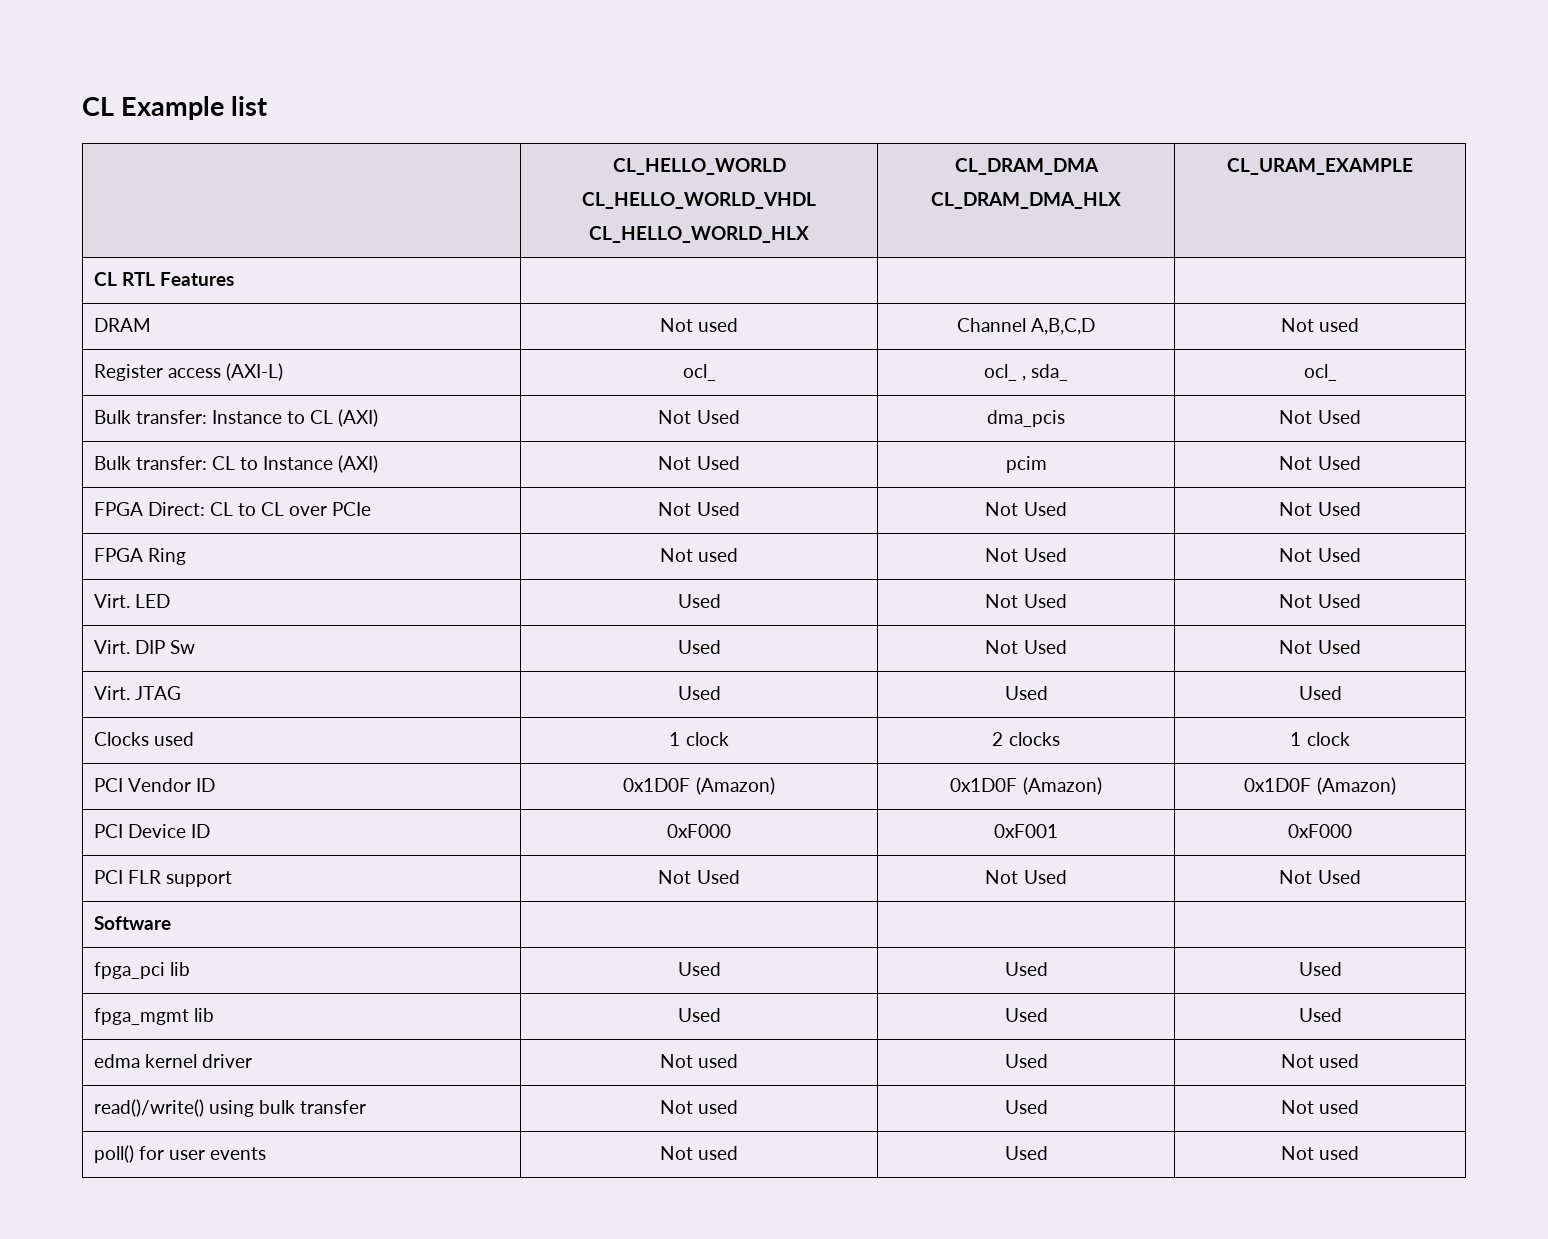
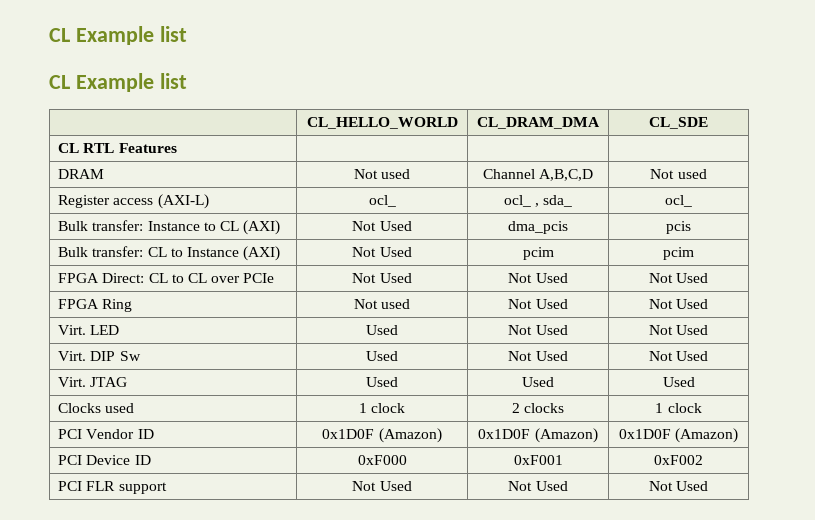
[82,96,268,120] CL Example list -> [49,26,187,45] [49,73,187,92] CL Example list // CL Example list
[582,192,816,209] [589,226,809,243] // CL_HELLO_WORLD_VHDL // CL_HELLO_WORLD_HLX -> (458, 123) none
[931,192,1121,209] [1227,158,1413,175] // CL_DRAM_DMA_HLX | CL_URAM_EXAMPLE -> [649,117,708,129] | CL_SDE
[1279,410,1361,424] Not Used -> [666,221,691,234] pcis
[1279,456,1361,470] Not Used -> [663,247,694,260] pcim
[1288,824,1352,838] 0xF000 -> [654,455,703,465] 0xF002
[93,916,171,930] [93,962,190,979] [677,962,721,976] [1004,962,1048,976] [1298,962,1342,976] [93,1008,214,1025] [677,1008,721,1022] [1004,1008,1048,1022] [1298,1008,1342,1022] [93,1054,252,1068] [659,1054,739,1068] [1004,1054,1048,1068] [1280,1054,1360,1068] [93,1099,366,1117] [659,1100,739,1114] [1004,1100,1048,1114] [1280,1100,1360,1114] [93,1145,266,1163] [659,1146,739,1160] [1004,1146,1048,1160] [1280,1146,1360,1160] // Software | | | // fpga_pci lib | Used | Used | Used // fpga_mgmt lib | Used | Used | Used // edma kernel driver | Not used | Used | Not used // read()/write() using bulk transfer | Not used | Used | Not used // poll() for user events | Not used | Used | Not used -> (709, 486) none

